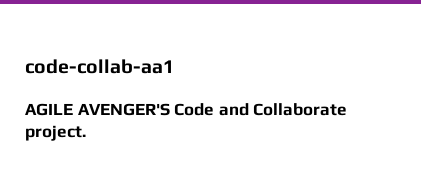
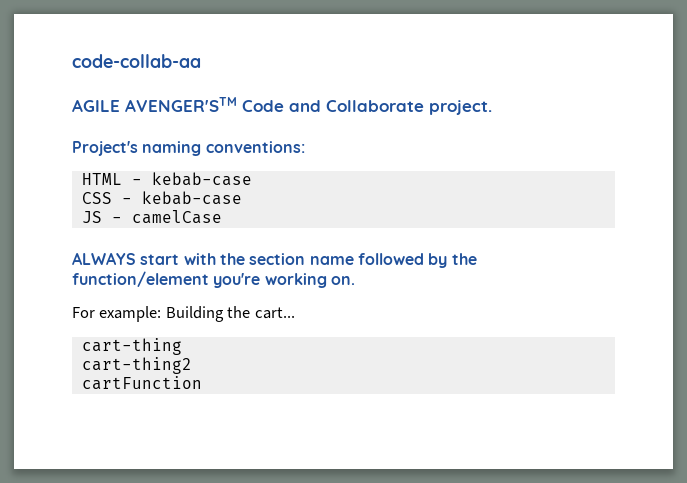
[25,59,174,74] code-collab-aa1 -> [72,54,201,68] code-collab-aa
[77,103,170,116] AVENGER'S -> [125,97,237,112] AVENGER'STM
(86, 133) none -> [72,141,305,156] [81,172,252,186] [81,191,242,205] [81,210,222,224] [72,252,477,268] [72,271,355,288] [72,306,295,322] [81,338,182,355] [81,357,192,374] [81,376,202,390] // Project's naming conventions: // HTML - kebab-case // CSS - kebab-case // JS - camelCase // ALWAYS start with the section name followed by the function/element you're working on. // For example: Building the cart... // cart-thing // cart-thing2 // cartFunction

